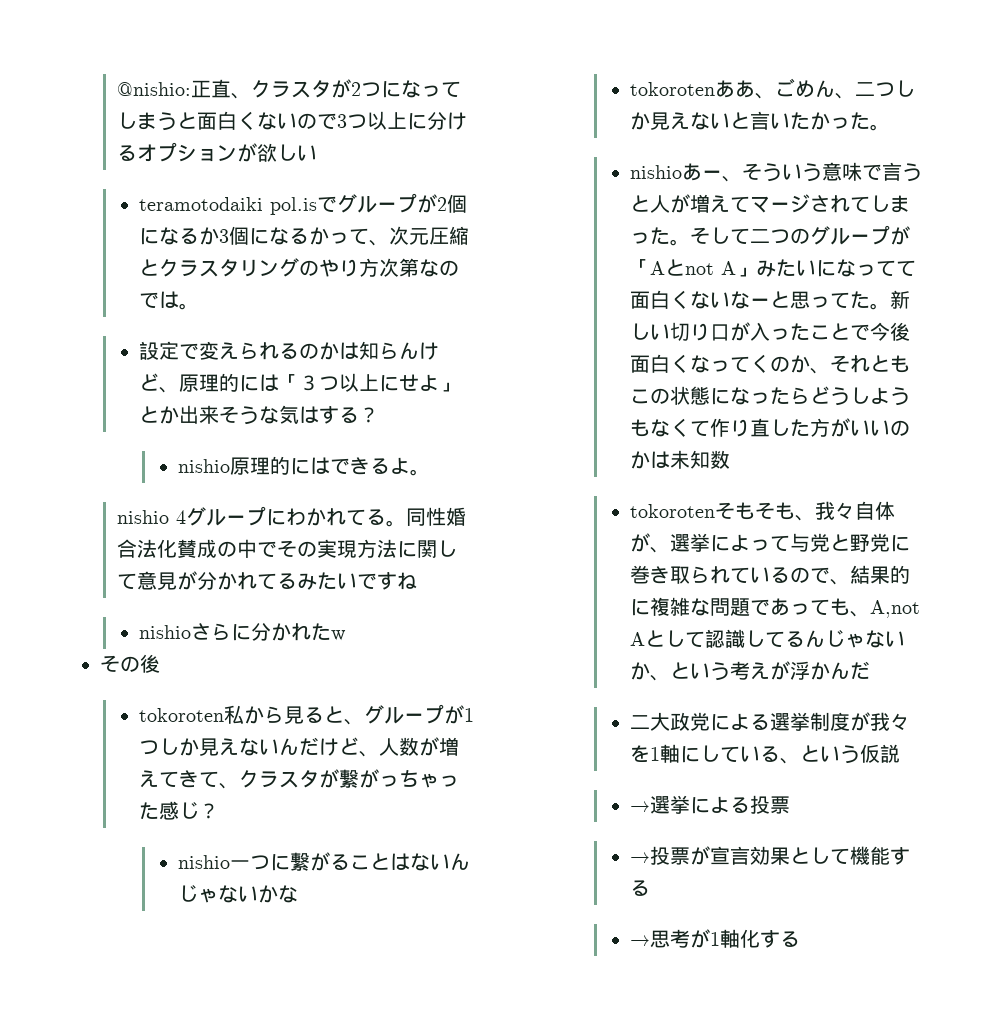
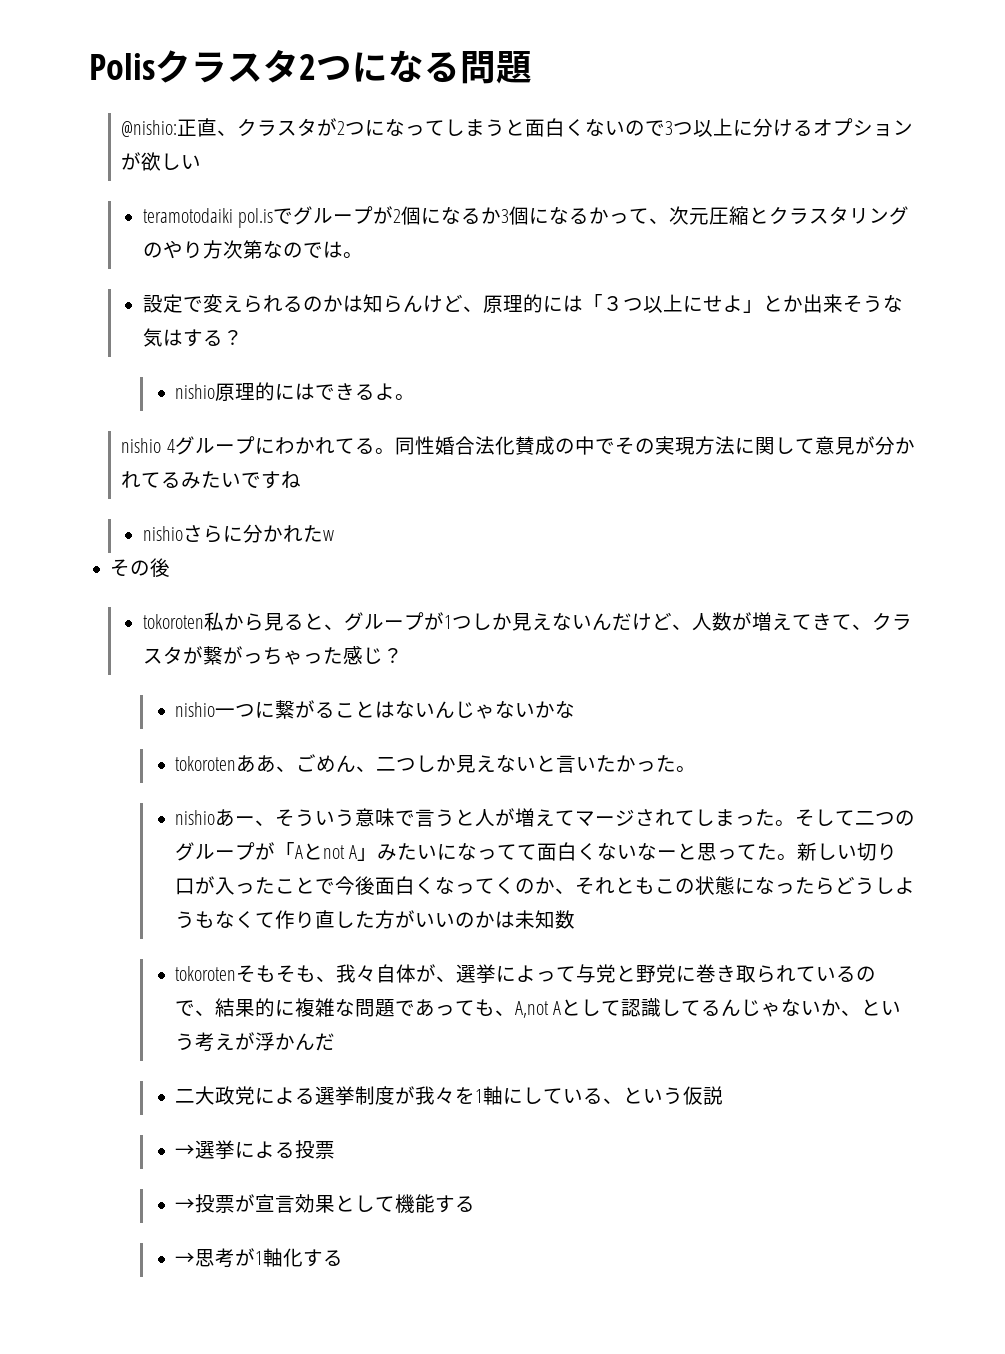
(116, 89) none -> [89,49,532,84] Polisクラスタ2つになる問題 //

